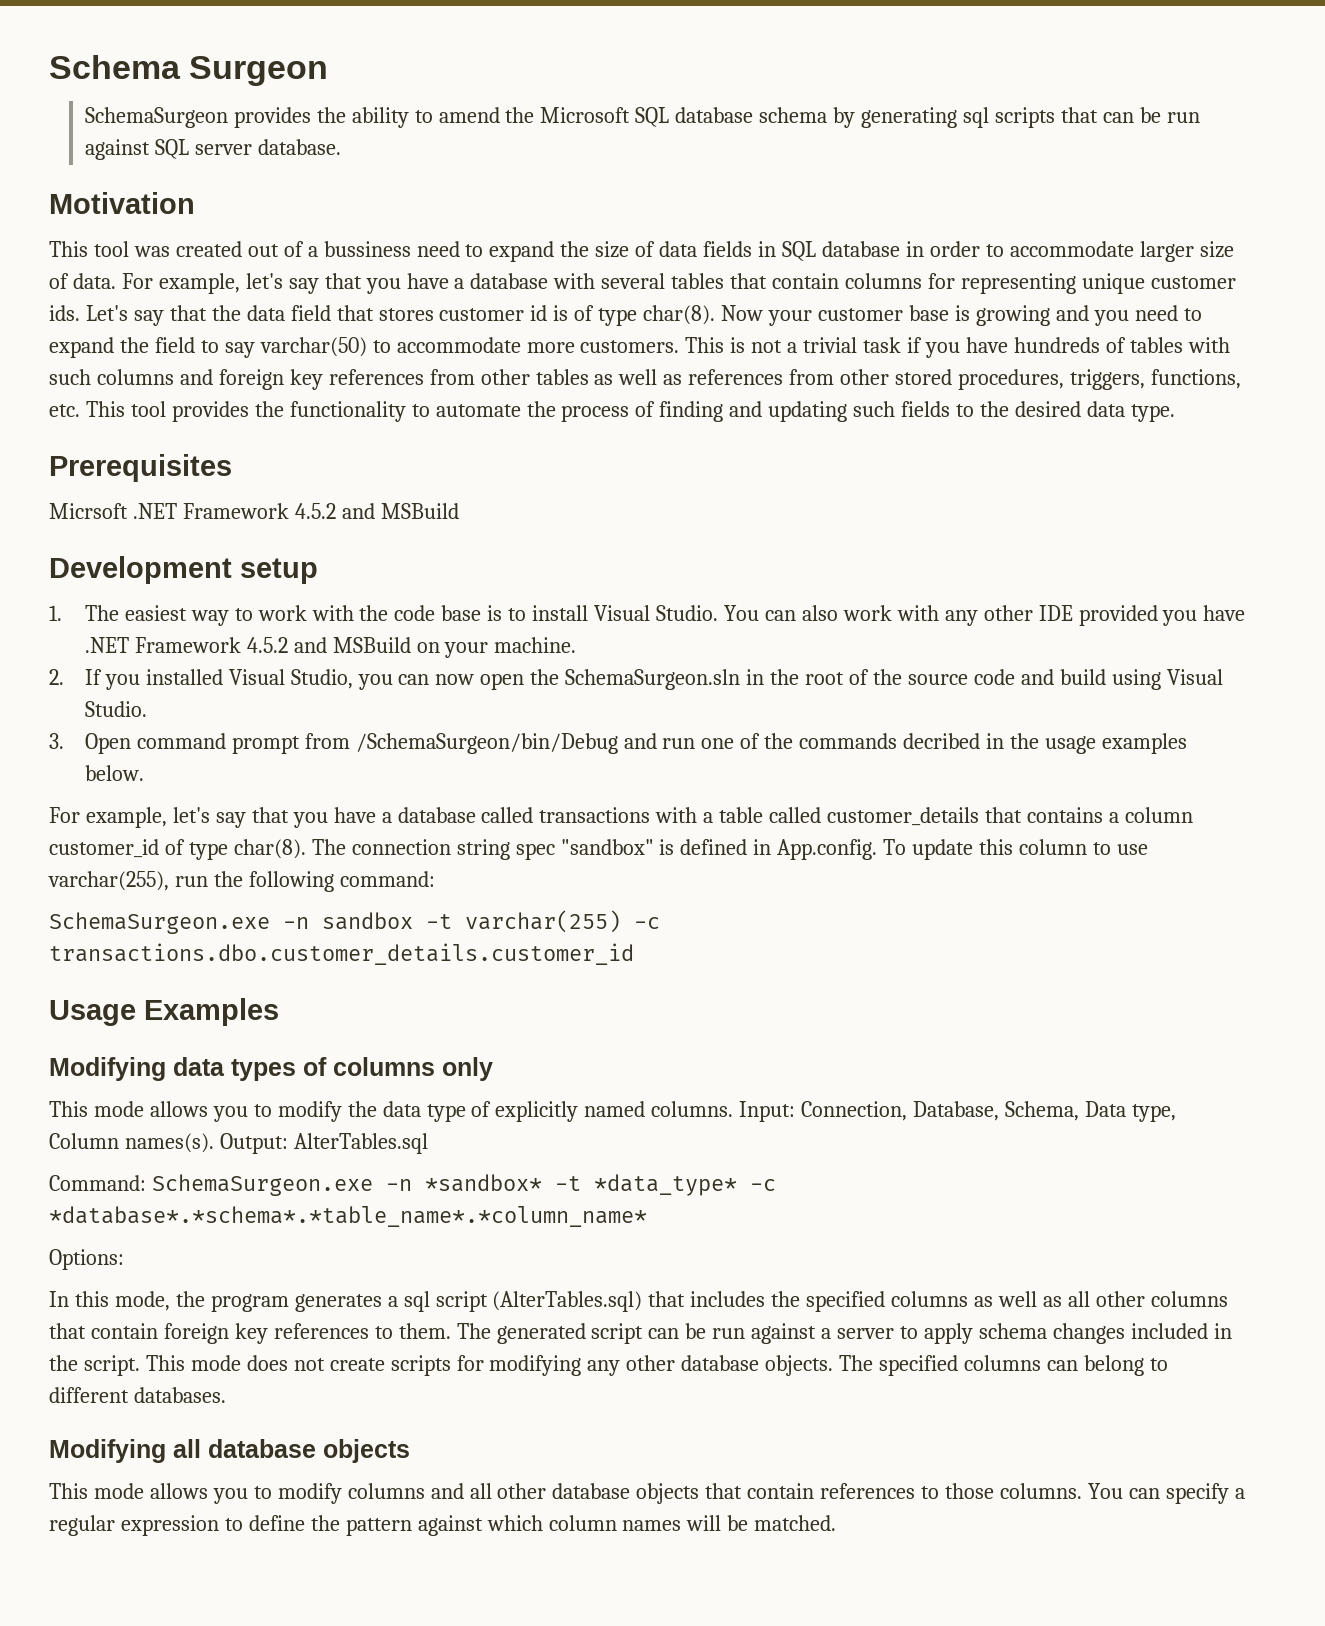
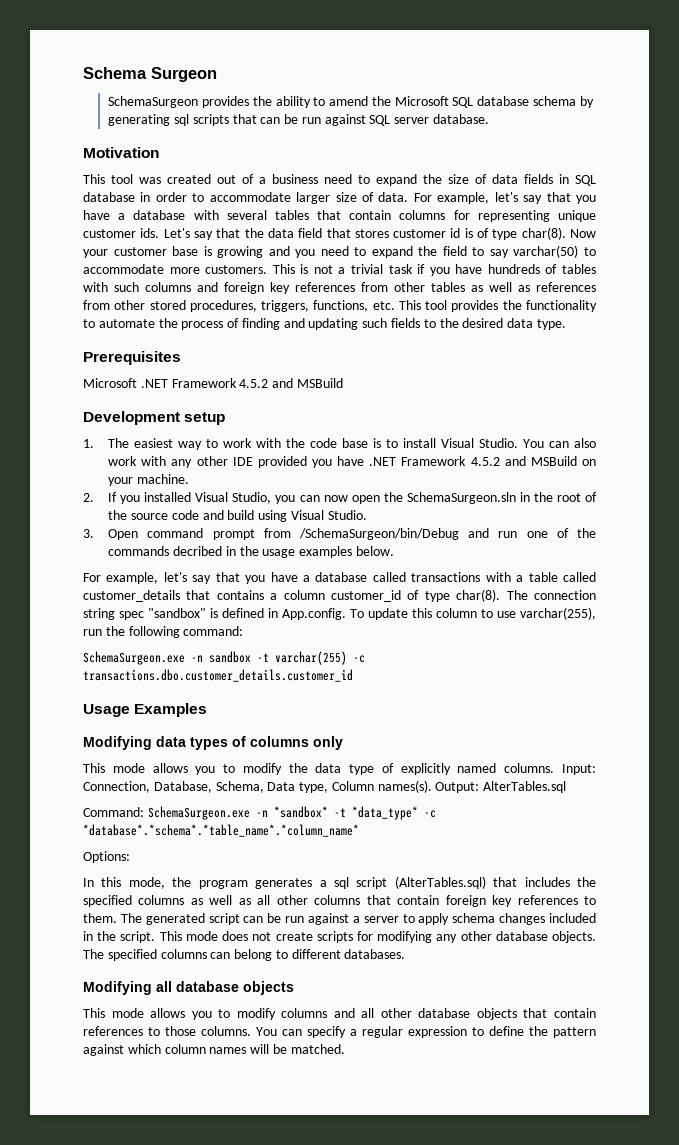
[323,241,411,257] bussiness -> [272,174,318,184] business
[49,503,128,519] Micrsoft -> [83,378,137,388] Microsoft

